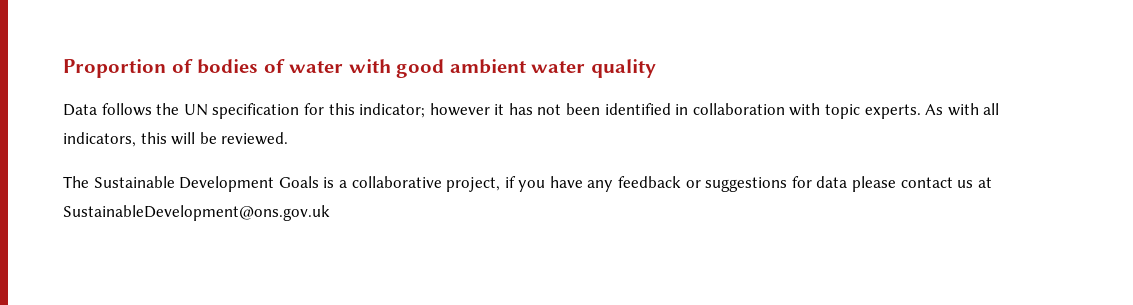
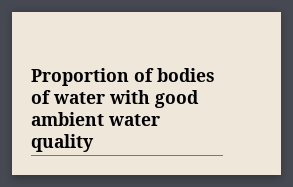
[63,103,1000,119] [63,132,289,147] [63,176,992,192] [63,205,330,221] // Data follows the UN specification for this indicator; however it has not been identified in collaboration with topic experts. As with all indicators, this will be reviewed. // The Sustainable Development Goals is a collaborative project, if you have any feedback or suggestions for data please contact us at SustainableDevelopment@ons.gov.uk -> (94, 143) none

